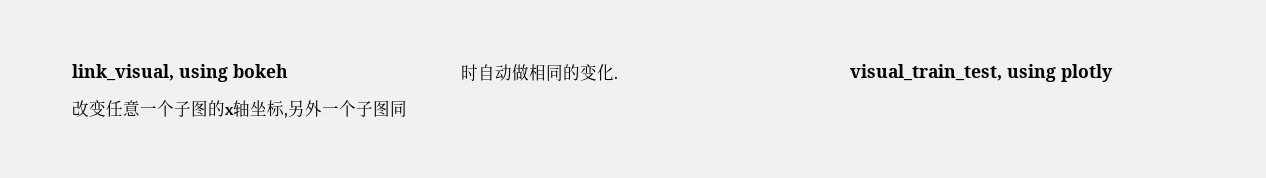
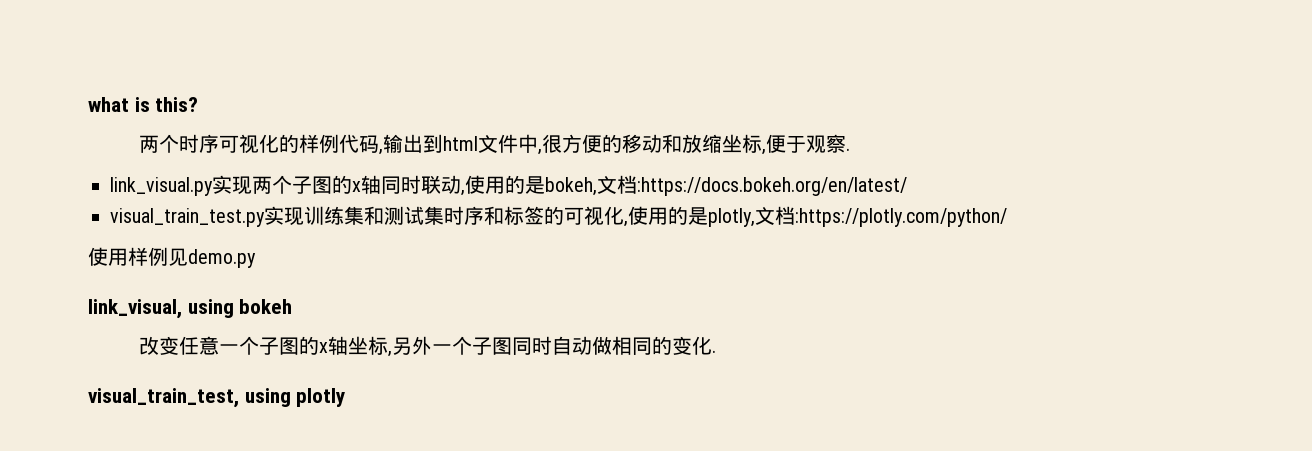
(72, 72) none -> [88,97,199,112] [139,134,851,155] [110,175,907,196] [110,206,1007,227] [88,247,256,268] what is this? // 两个时序可视化的样例代码,输出到html文件中,很方便的移动和放缩坐标,便于观察. // link_visual.py实现两个子图的x轴同时联动,使用的是bokeh,文档:https://docs.bokeh.org/en/latest/ // visual_train_test.py实现训练集和测试集时序和标签的可视化,使用的是plotly,文档:https://plotly.com/python/ // 使用样例见demo.py //

